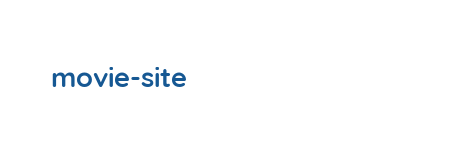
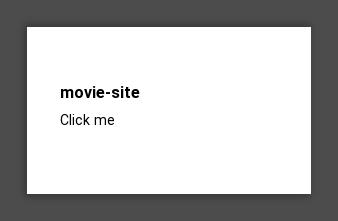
(187, 76) none -> [60,114,115,125] // Click me

